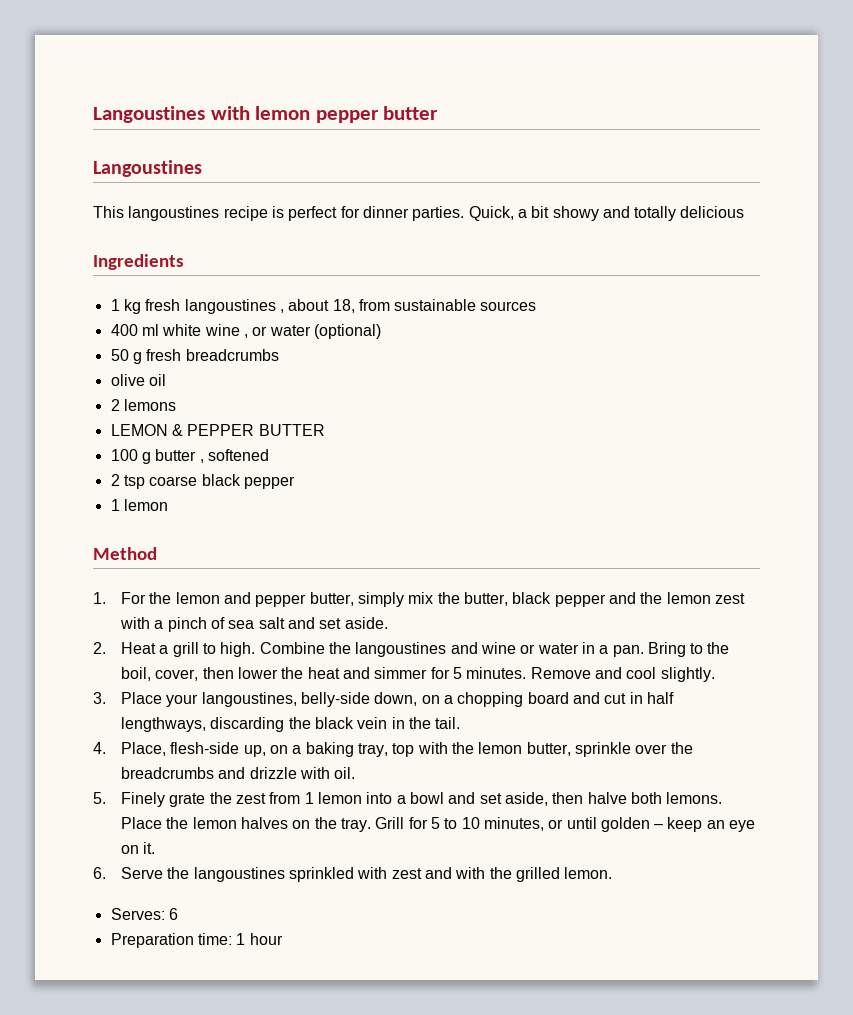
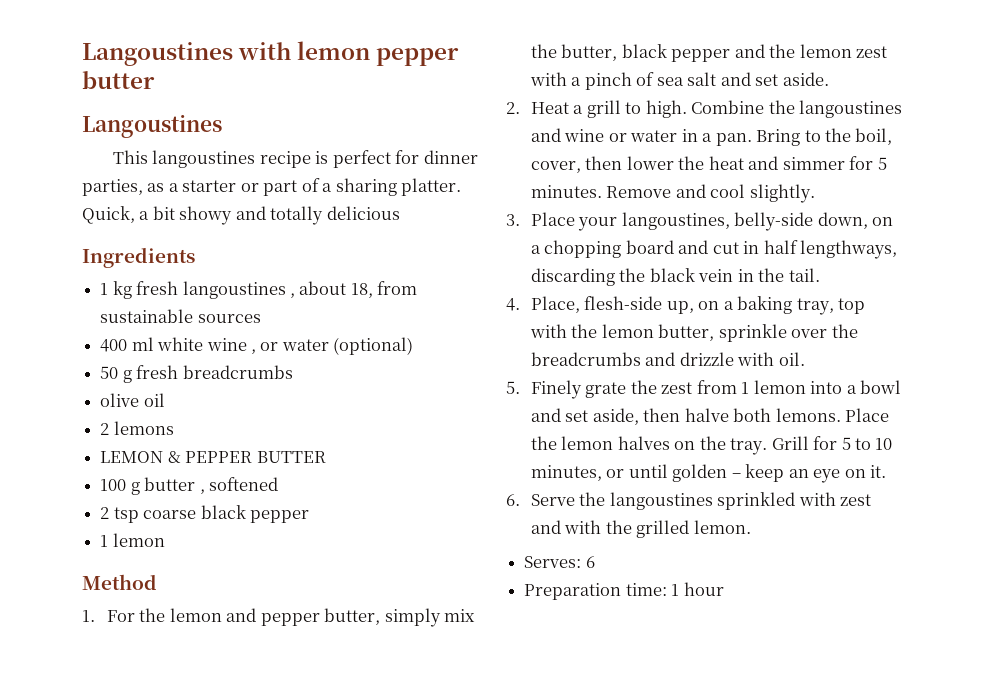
[412,206,465,221] parties. -> [82,178,462,196] parties, as a starter or part of a sharing platter.

